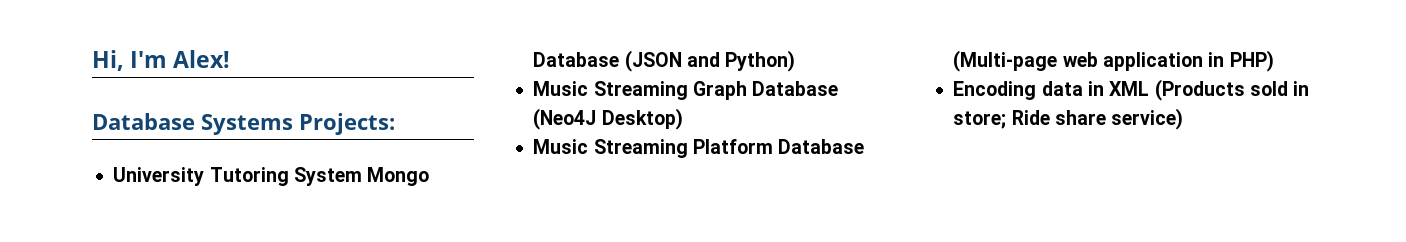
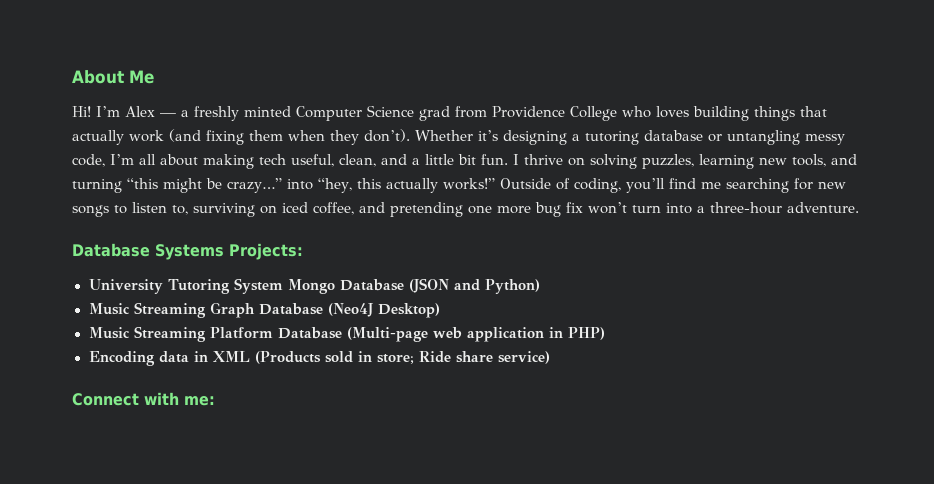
[92,50,231,71] Hi, I'm Alex! -> [72,70,154,84] [72,105,827,121] [72,129,845,145] [72,154,857,169] [72,178,846,193] [72,202,859,217] About Me // Hi! I’m Alex — a freshly minted Computer Science grad from Providence College who loves building things that actually work (and fixing them when they don’t). Whether it’s designing a tutoring database or untangling messy code, I’m all about making tech useful, clean, and a little bit fun. I thrive on solving puzzles, learning new tools, and turning “this might be crazy…” into “hey, this actually works!” Outside of coding, you’ll find me searching for new songs to listen to, surviving on iced coffee, and pretending one more bug fix won’t turn into a three-hour adventure.
(1184, 119) none -> [72,392,215,406] // Connect with me:

